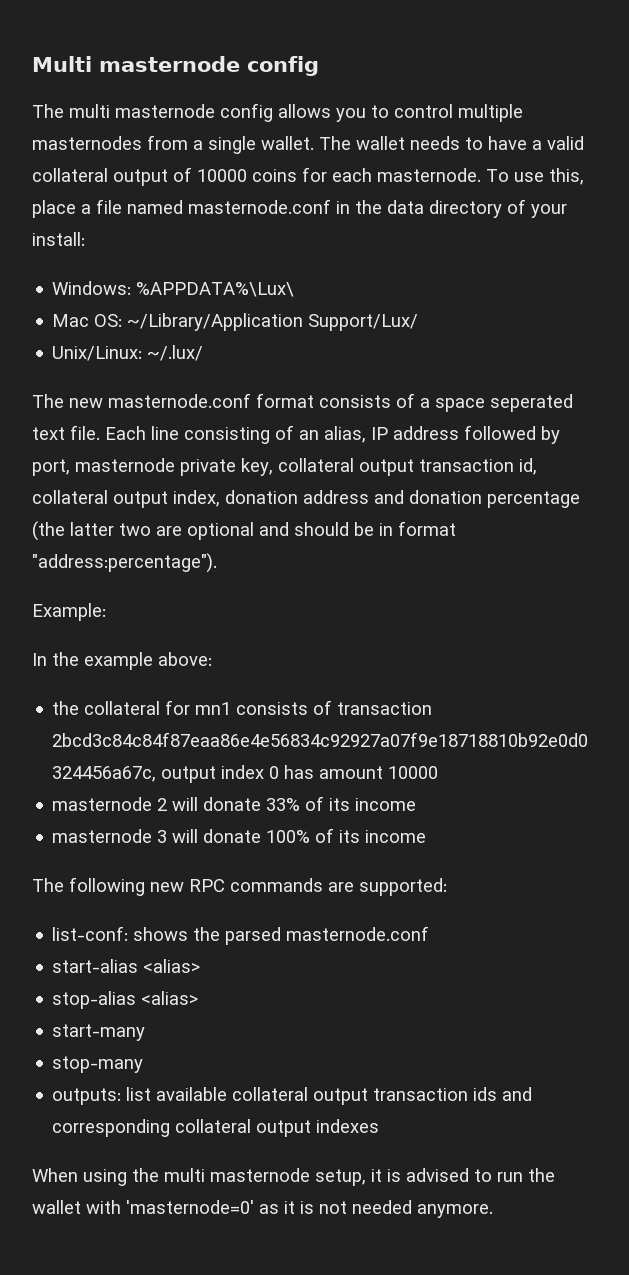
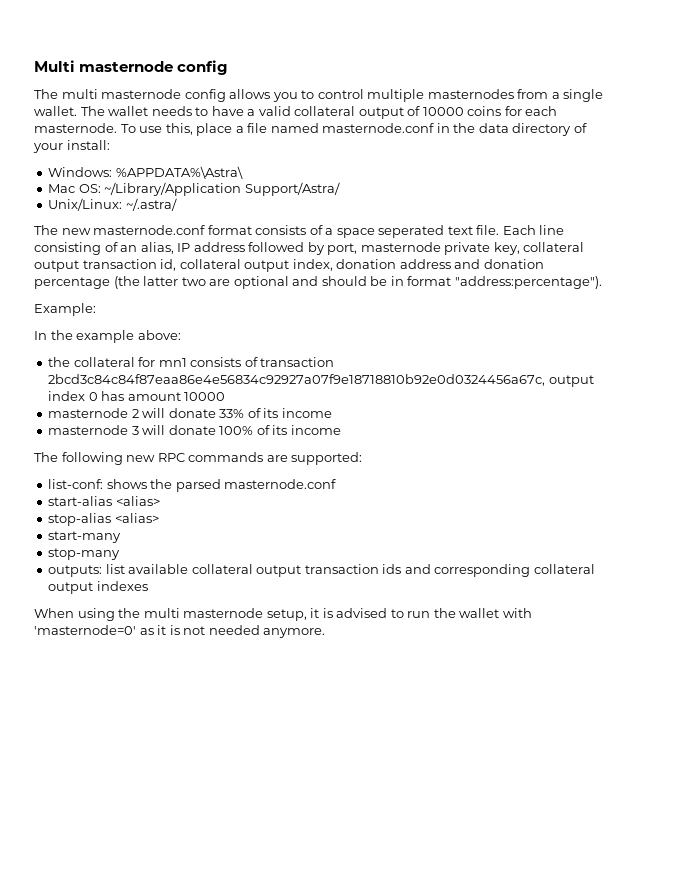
[136,282,295,297] %APPDATA%\Lux\ -> [115,166,243,179] %APPDATA%\Astra\
[308,314,419,331] Support/Lux/ -> [244,182,340,196] Support/Astra/
[147,345,204,361] ~/.lux/ -> [125,198,177,211] ~/.astra/

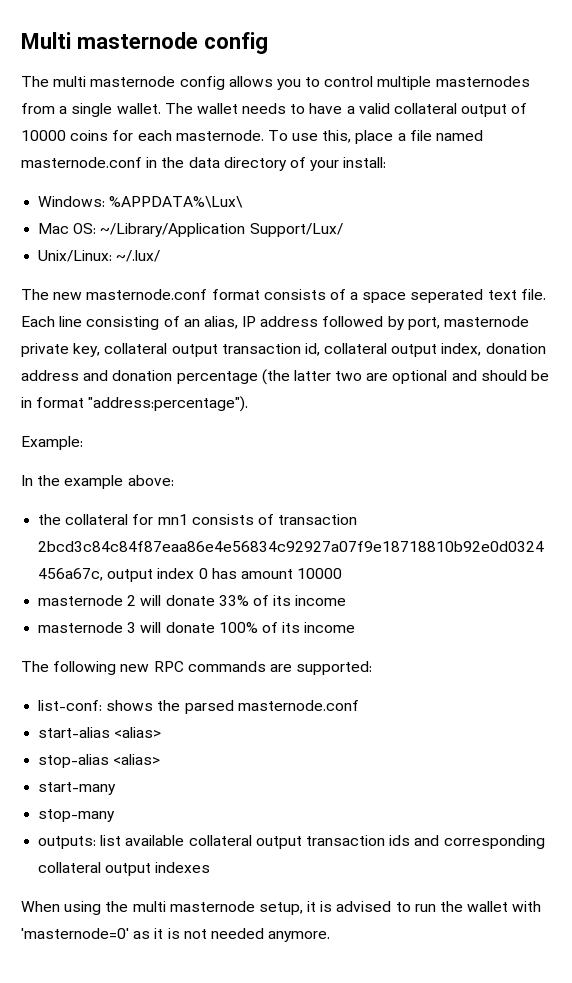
[115,166,243,179] %APPDATA%\Astra\ -> [109,196,244,208] %APPDATA%\Lux\
[244,182,340,196] Support/Astra/ -> [249,223,343,237] Support/Lux/
[125,198,177,211] ~/.astra/ -> [116,250,161,262] ~/.lux/

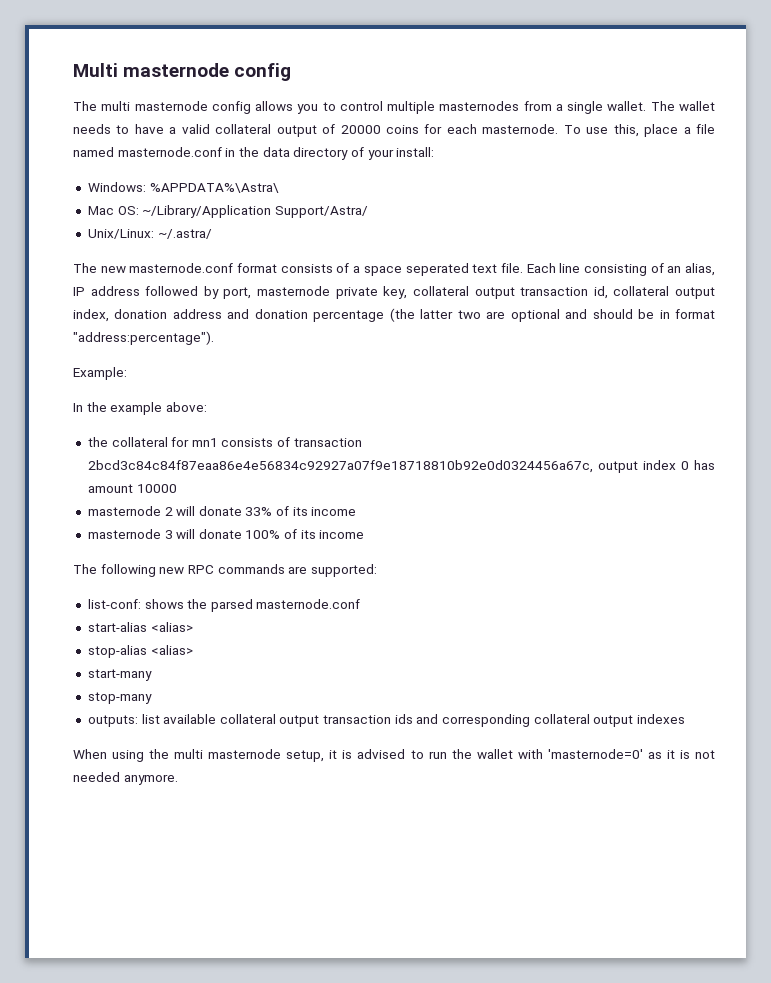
[21,130,66,141] 10000 -> [340,125,381,134] 20000
[109,196,244,208] %APPDATA%\Lux\ -> [149,183,279,193] %APPDATA%\Astra\
[249,223,343,237] Support/Lux/ -> [274,206,368,218] Support/Astra/
[116,250,161,262] ~/.lux/ -> [157,229,212,239] ~/.astra/

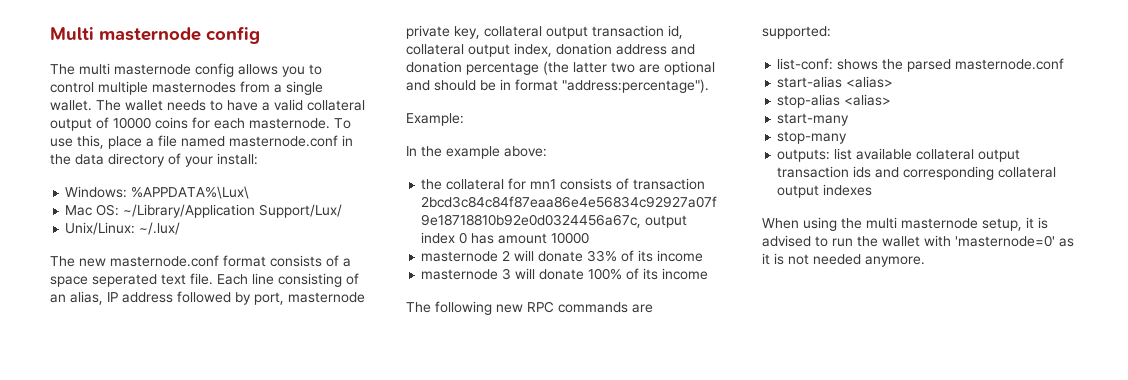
[340,125,381,134] 20000 -> [113,117,151,129] 10000
[149,183,279,193] %APPDATA%\Astra\ -> [131,186,250,199] %APPDATA%\Lux\
[274,206,368,218] Support/Astra/ -> [259,204,343,218] Support/Lux/
[157,229,212,239] ~/.astra/ -> [139,222,181,235] ~/.lux/

